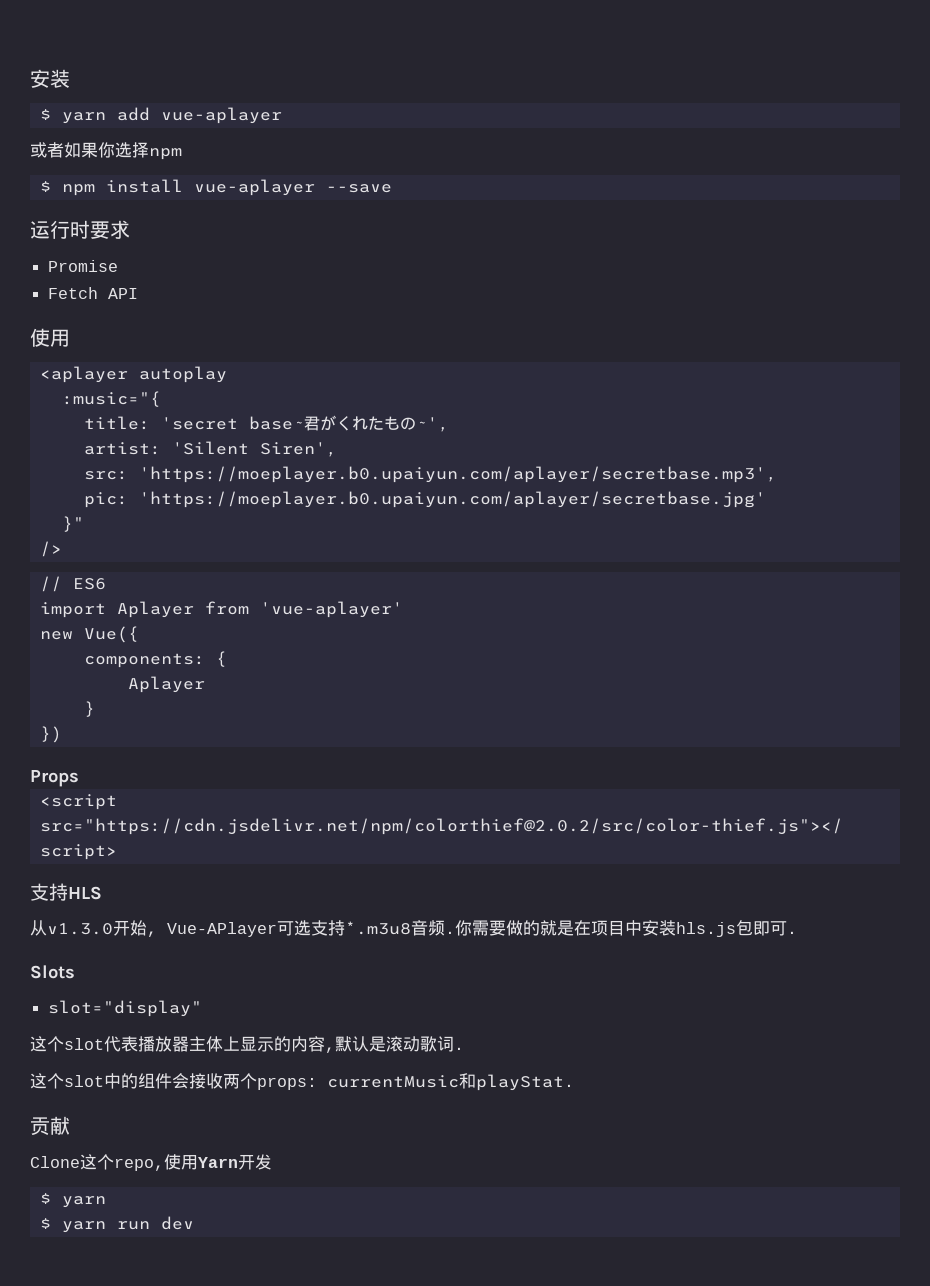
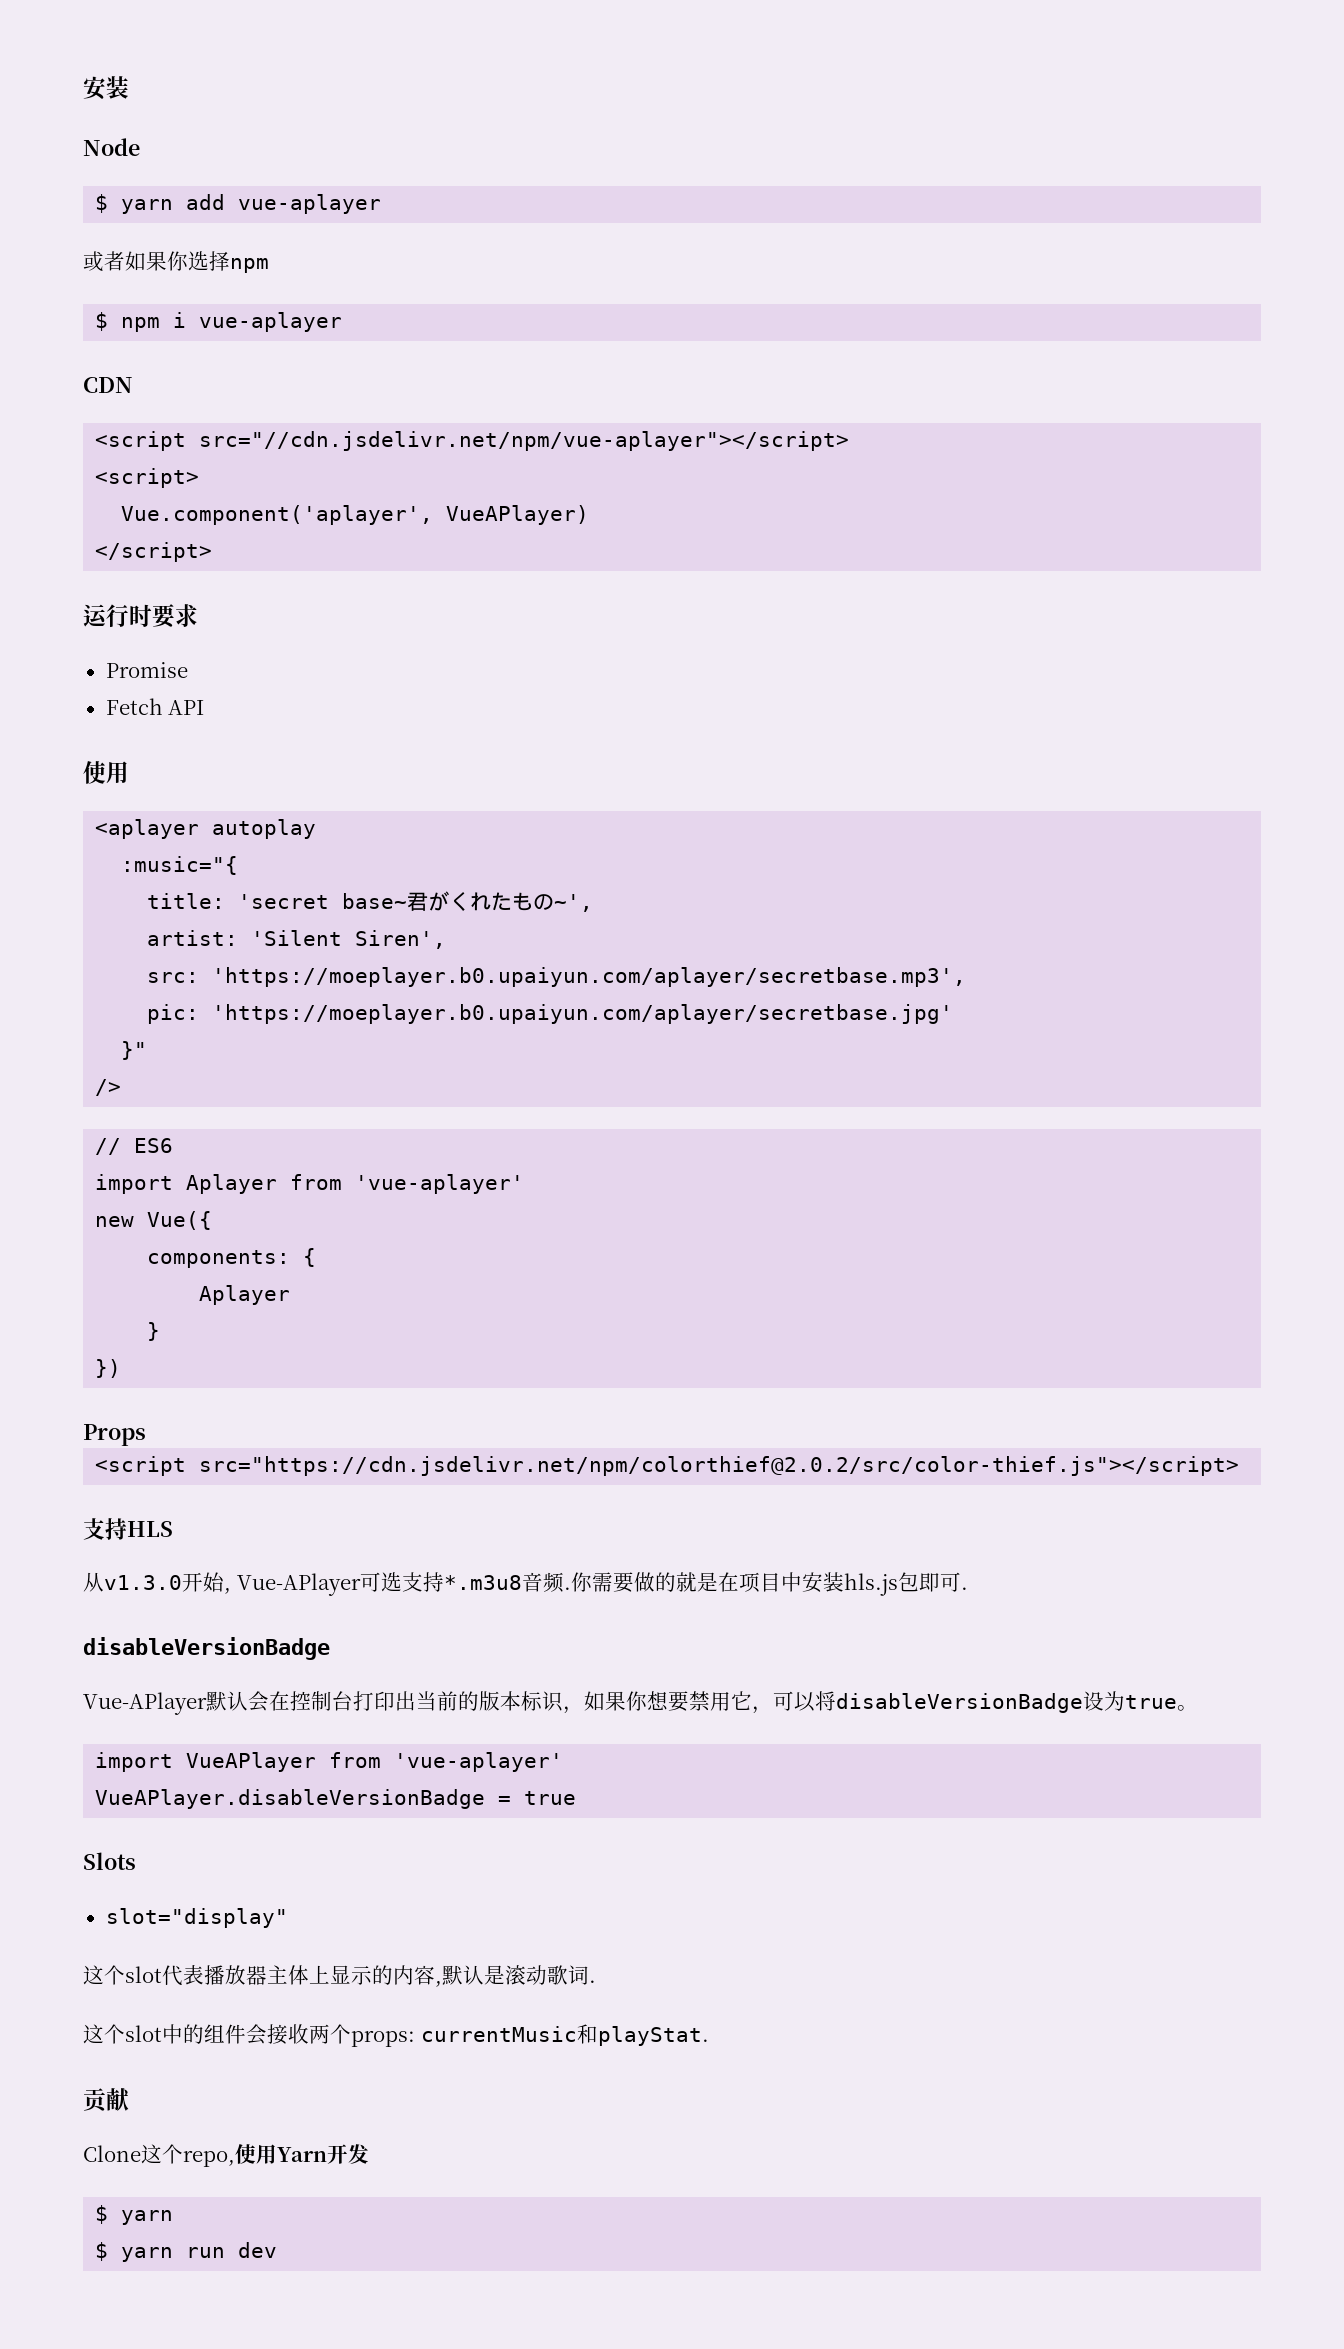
[30,69,70,88] 安装 -> [83,76,129,100] [83,138,140,156] 安装 // Node
[105,179,392,196] install vue-aplayer --save -> [173,312,343,332] [83,377,133,393] [95,431,850,451] [95,468,200,488] [121,505,590,525] [95,542,213,562] i vue-aplayer // CDN // <script src="//cdn.jsdelivr.net/npm/vue-aplayer"></script> // <script> // Vue.component('aplayer', VueAPlayer) // </script>
(797, 932) none -> [83,1637,330,1660] [83,1691,1198,1715] [95,1752,564,1772] [95,1789,577,1809] // disableVersionBadge // Vue-APlayer默认会在控制台打印出当前的版本标识，如果你想要禁用它，可以将disableVersionBadge设为true。 // import VueAPlayer from 'vue-aplayer' // VueAPlayer.disableVersionBadge = true

